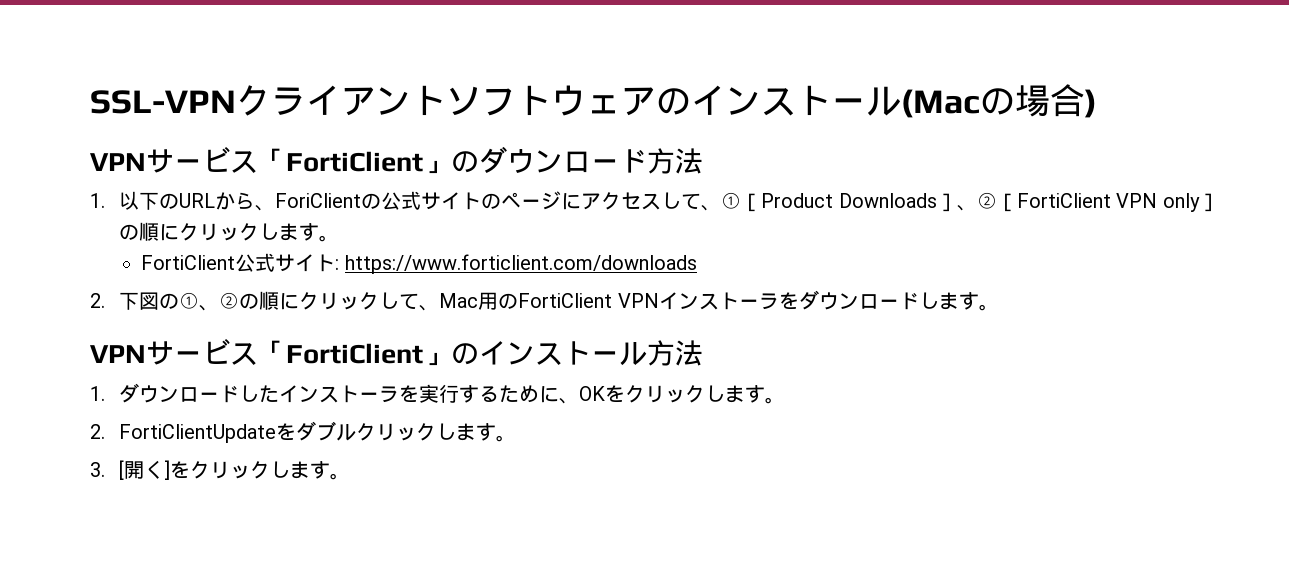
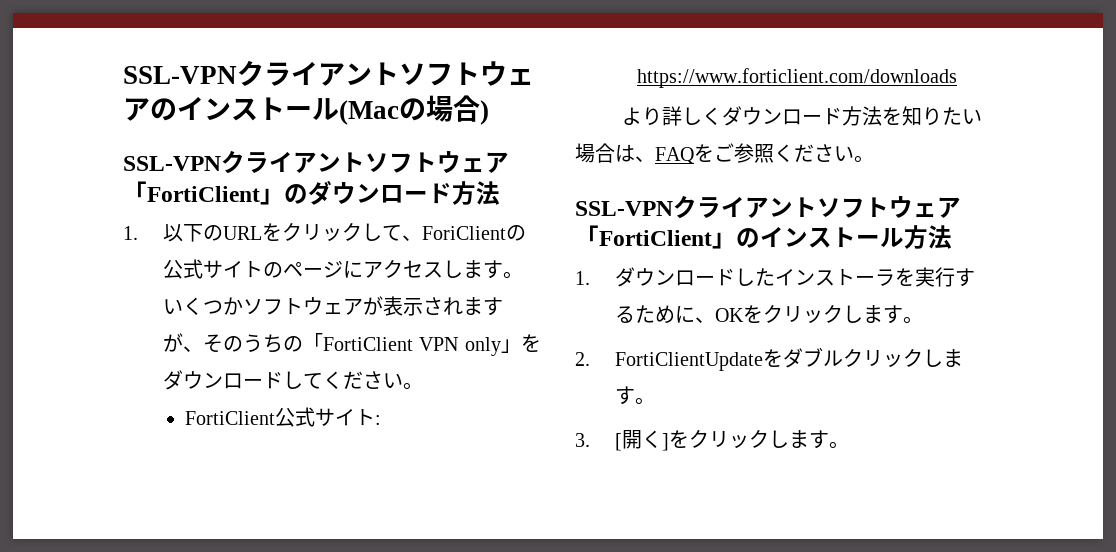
[90,147,258,173] VPNサービス -> [123,150,509,174] SSL-VPNクライアントソフトウェア
[215,192,256,210] から -> [261,222,402,242] をクリックして
[681,192,1219,212] [119,222,320,241] て、①［Product Downloads］、②［FortiClient VPN only］の順にクリックします -> [462,260,523,279] [162,296,503,316] [162,333,541,356] [162,370,403,390] ます。いくつかソフトウェアが表示されますが、そのうちの「FortiClient VPN only」をダウンロードしてください
[90,290,999,311] [90,339,258,365] 2.下図の①、②の順にクリックして、Mac用のFortiClient VPNインストーラをダウンロードします。 // VPNサービス -> [621,106,982,126] [575,143,874,164] [575,195,961,219] より詳しくダウンロード方法を知りたい場合は、FAQをご参照ください。 // SSL-VPNクライアントソフトウェア

